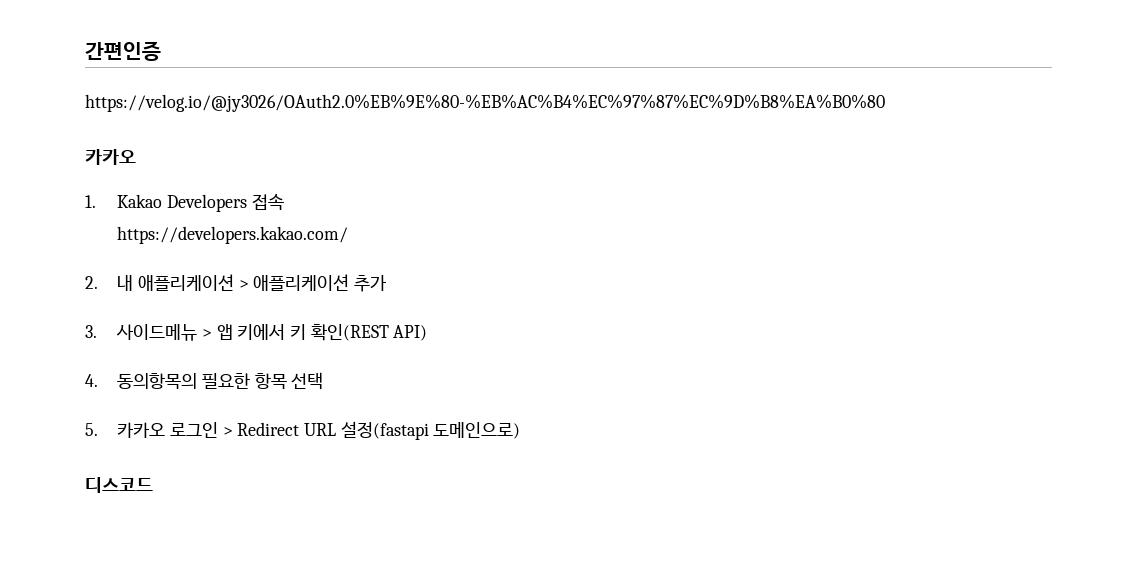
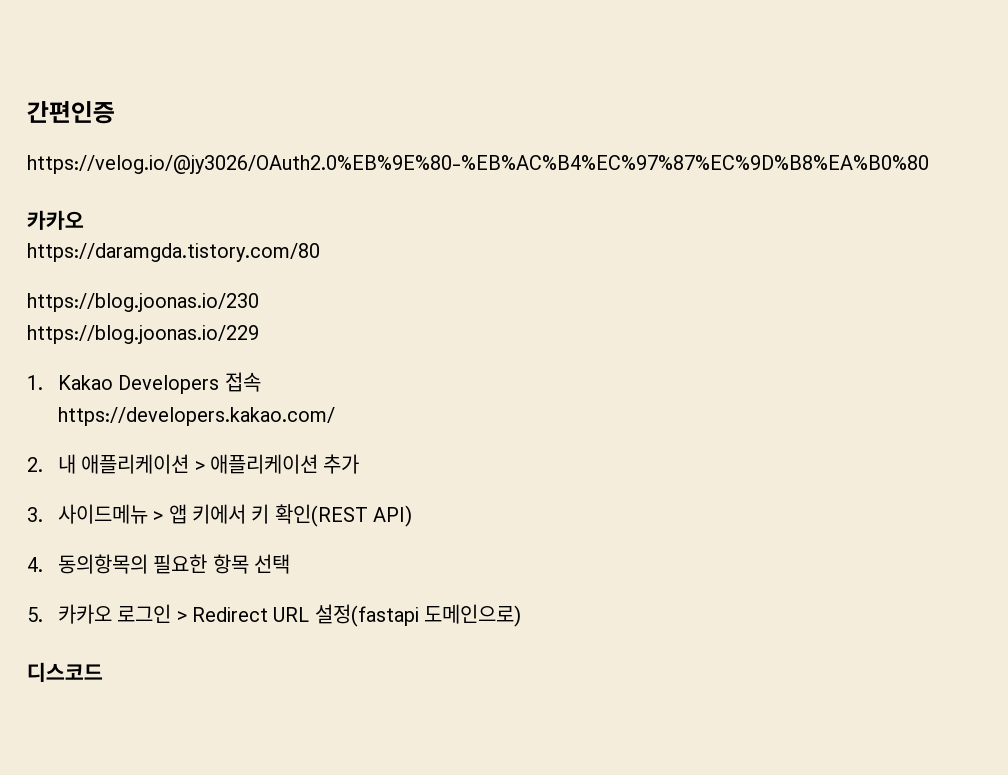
(136, 157) none -> [27,243,320,262] [27,293,259,312] [27,325,259,344] // https://daramgda.tistory.com/80 // https://blog.joonas.io/230 // https://blog.joonas.io/229

